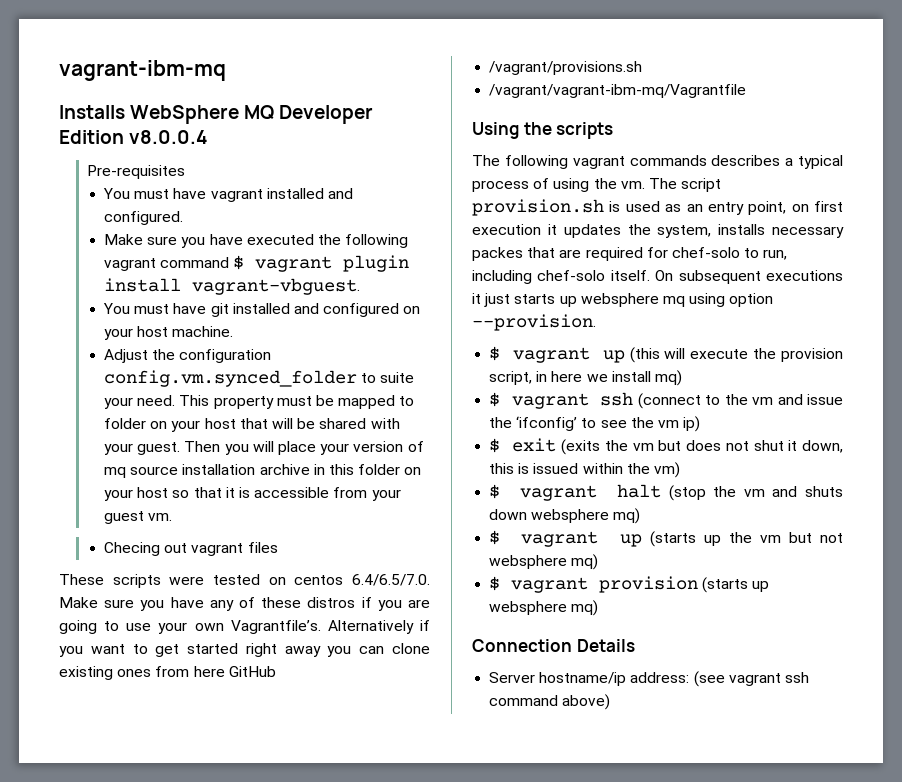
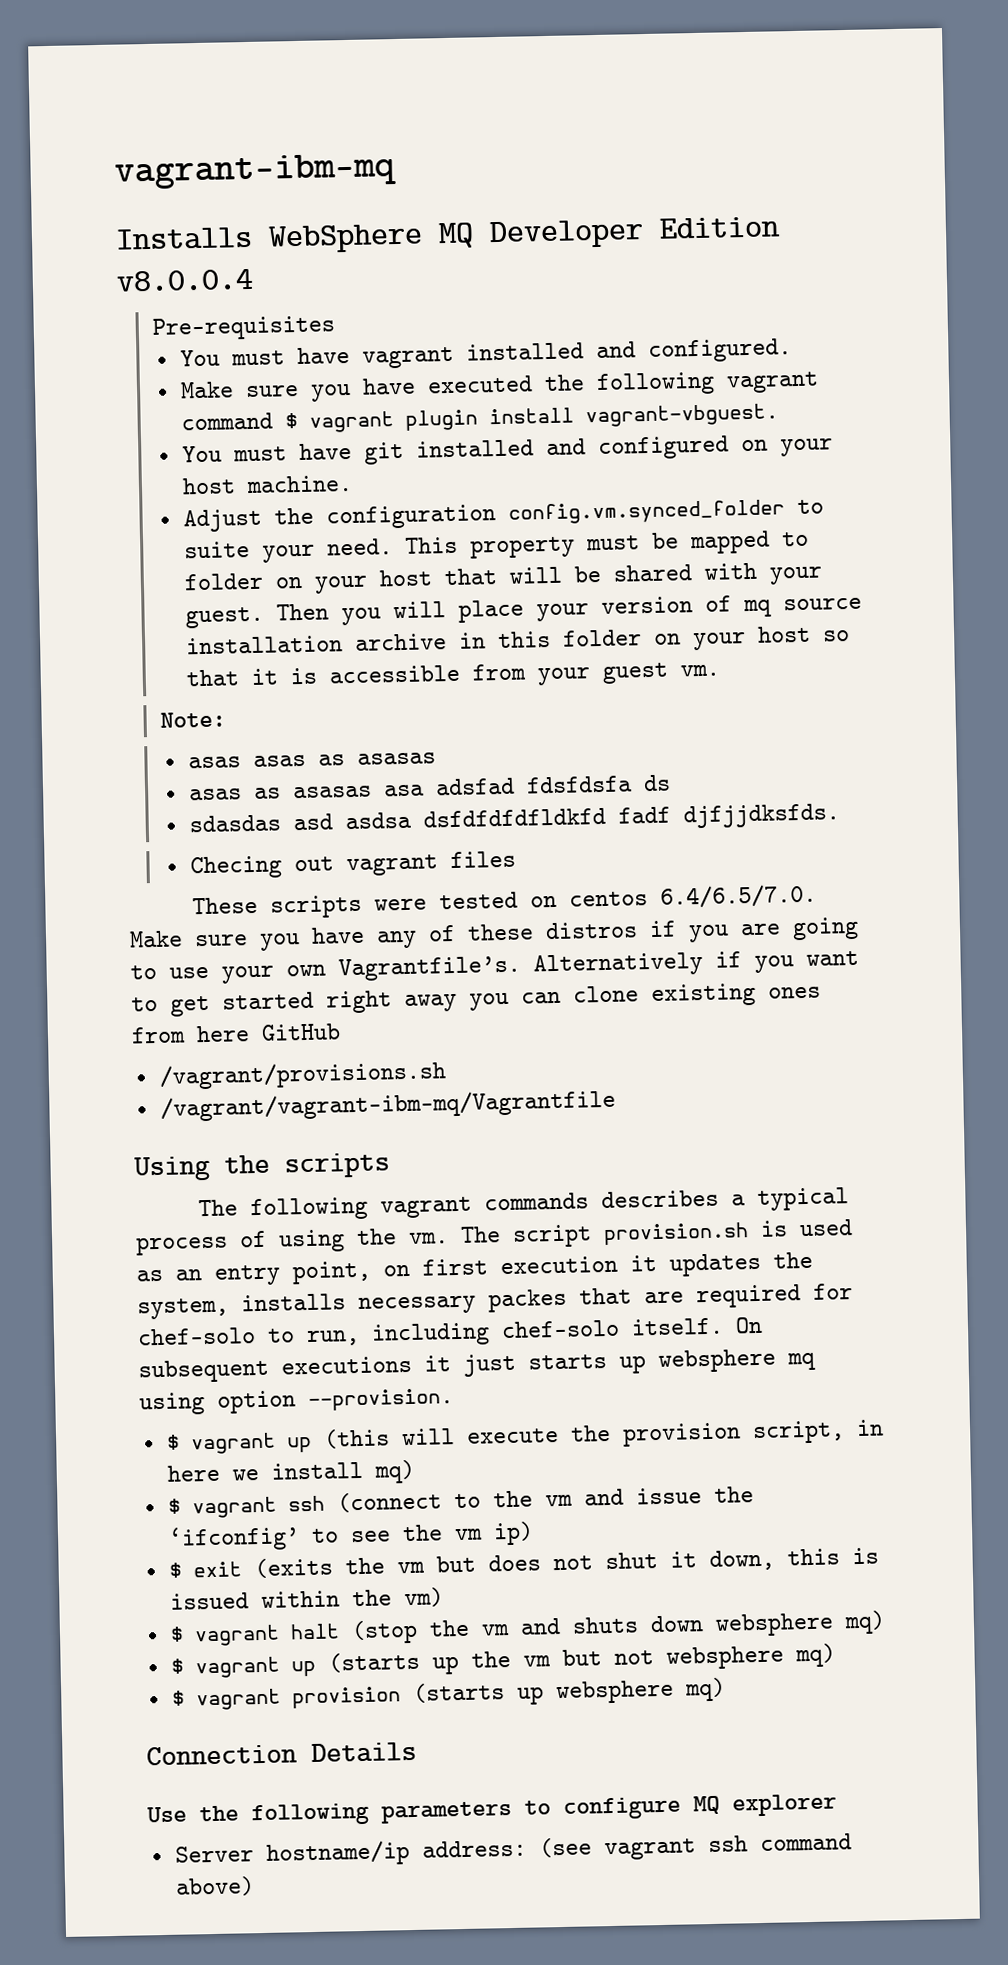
(173, 517) none -> [159,711,226,728] [187,752,436,769] [188,774,671,801] [188,803,840,833] // Note: // asas asas as asasas // asas as asasas asa adsfad fdsfdsfa ds // sdasdas asd asdsa dsfdfdfdfldkfd fadf djfjjdksfds.
(635, 645) none -> [146,1793,837,1827] // Use the following parameters to configure MQ explorer

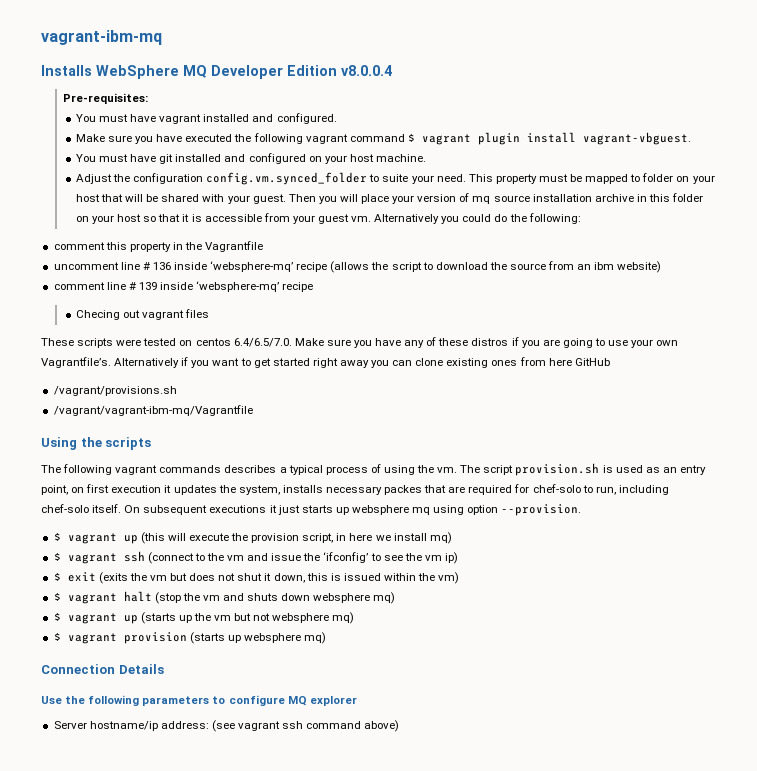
[151,315,336,341] Pre-requisites -> [63,93,149,104] Pre-requisites:
[159,711,226,728] [187,752,436,769] [188,774,671,801] [188,803,840,833] // Note: // asas asas as asasas // asas as asasas asa adsfad fdsfdsfa ds // sdasdas asd asdsa dsfdfdfdfldkfd fadf djfjjdksfds. -> [374,213,581,224] [53,241,264,252] [53,261,662,273] [53,281,314,292] Alternatively you could do the following: // comment this property in the Vagrantfile // uncomment line # 136 inside ‘websphere-mq’ recipe (allows the script to download the source from an ibm website) // comment line # 139 inside ‘websphere-mq’ recipe

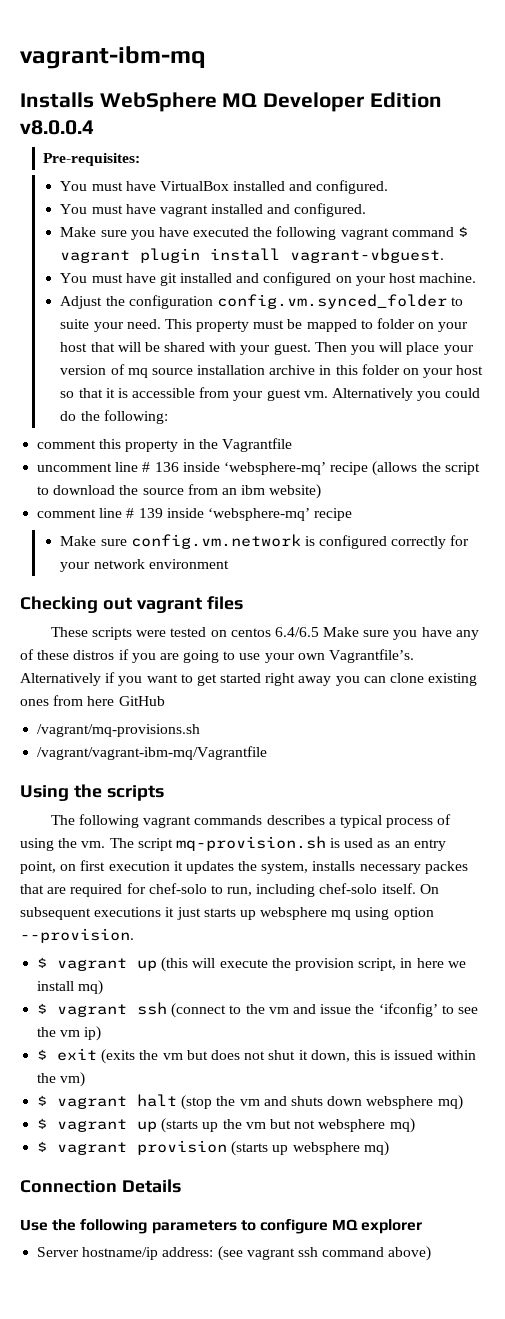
(149, 98) none -> [60,180,389,194] // You must have VirtualBox installed and configured.
[75,310,120,320] Checing -> [60,534,470,549] [60,559,229,572] [20,596,98,613] Make sure config.vm.network is configured correctly for your network environment // Checking
[233,338,292,347] 6.4/6.5/7.0. -> [274,627,319,637] 6.4/6.5
[53,386,177,396] /vagrant/provisions.sh -> [37,724,201,737] /vagrant/mq-provisions.sh
[515,463,600,476] provision.sh -> [175,836,326,851] mq-provision.sh

